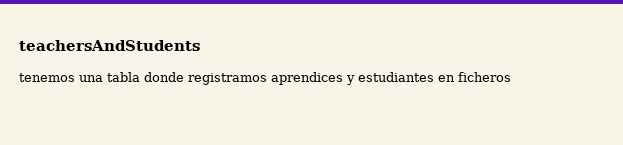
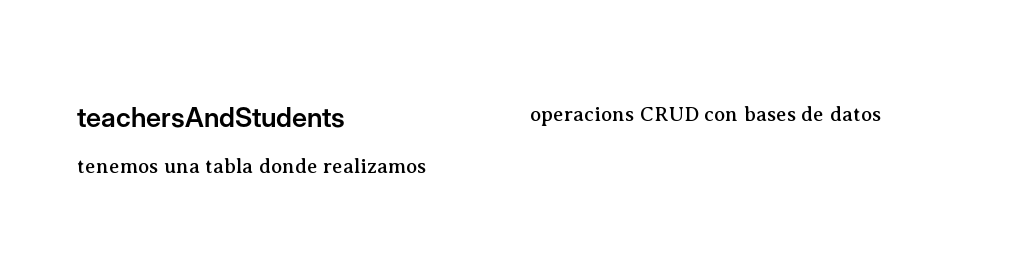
[188,72,511,85] registramos aprendices y estudiantes en ficheros -> [323,158,427,173] [530,106,881,126] realizamos operacions CRUD con bases de datos

